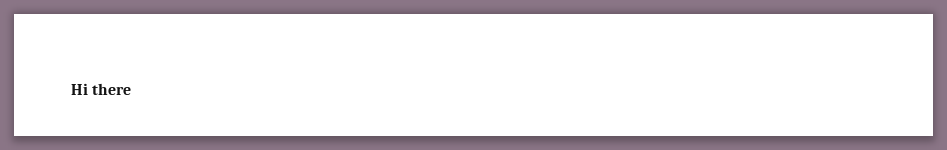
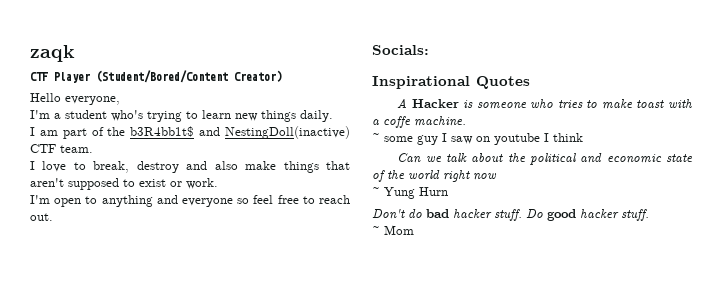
[71,83,132,95] Hi there -> [30,45,75,62] [30,70,282,83] [30,93,120,105] [30,110,333,122] [30,126,350,139] [30,144,93,153] [30,161,351,173] [30,178,218,190] [30,195,350,207] [30,213,53,221] [372,45,429,55] [372,76,530,89] [397,98,692,109] [372,116,466,128] [372,133,583,145] [397,153,693,165] [372,170,497,182] [372,187,448,199] [372,209,649,221] [372,225,414,235] zaqk // CTF Player (Student/Bored/Content Creator) // Hello everyone, // I'm a student who's trying to learn new things daily. // I am part of the b3R4bb1t$ and NestingDoll(inactive) CTF team. // I love to break, destroy and also make things that aren't supposed to exist or work. // I'm open to anything and everyone so feel free to reach out. // Socials: // Inspirational Quotes // A Hacker is someone who tries to make toast with a coffe machine. // ~ some guy I saw on youtube I think // Can we talk about the political and economic state of the world right now // ~ Yung Hurn // Don't do bad hacker stuff. Do good hacker stuff. // ~ Mom

